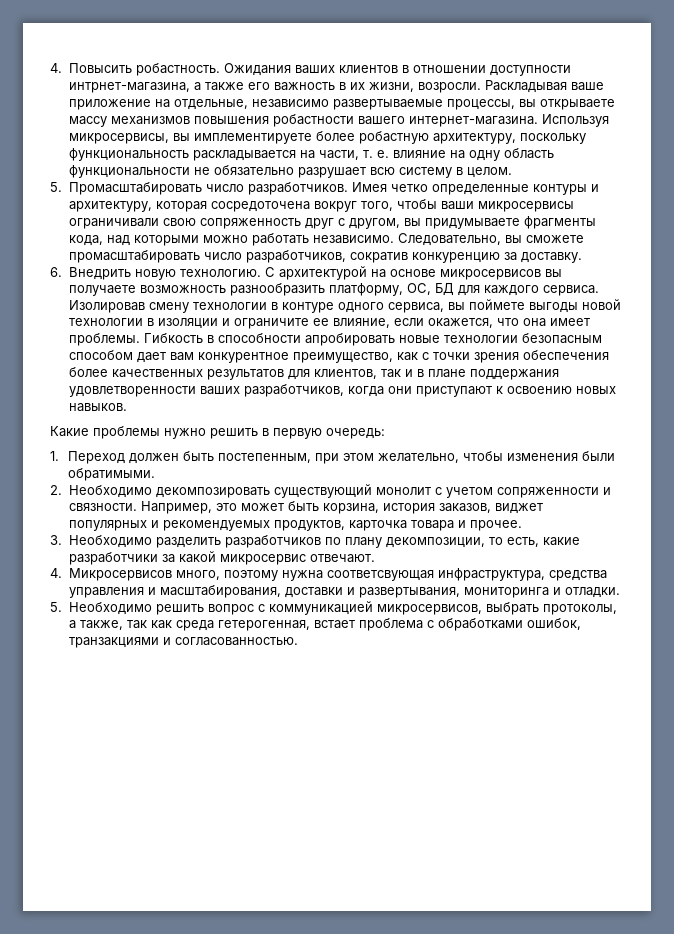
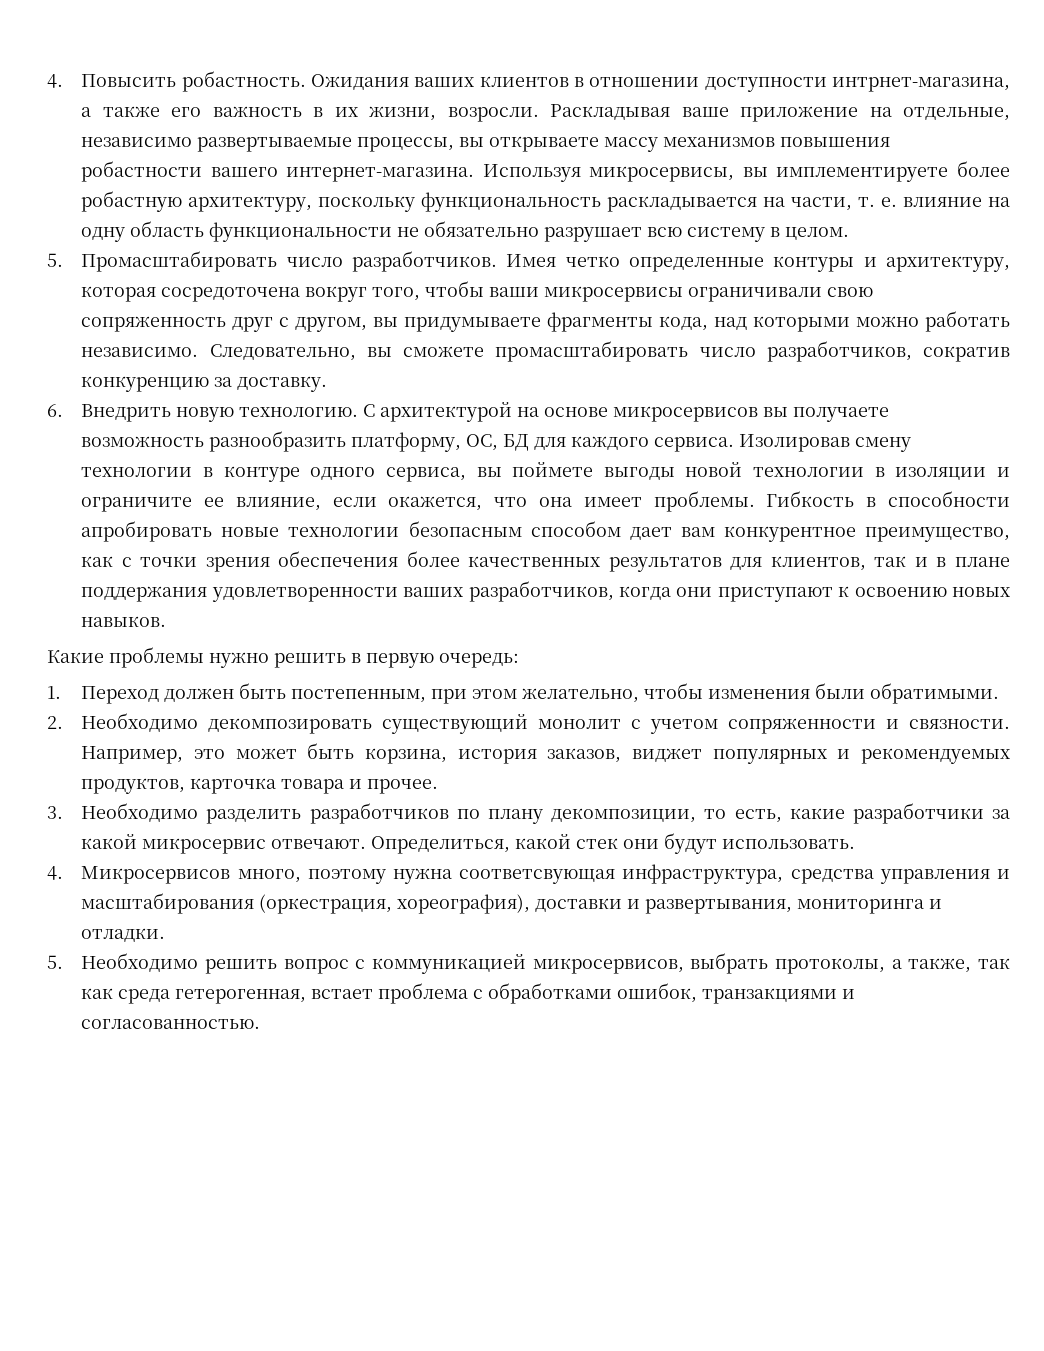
(375, 558) none -> [371,833,856,854] Определиться, какой стек они будут использовать.
[159,585,281,598] масштабирования, -> [81,893,531,914] масштабирования (оркестрация, хореография),

